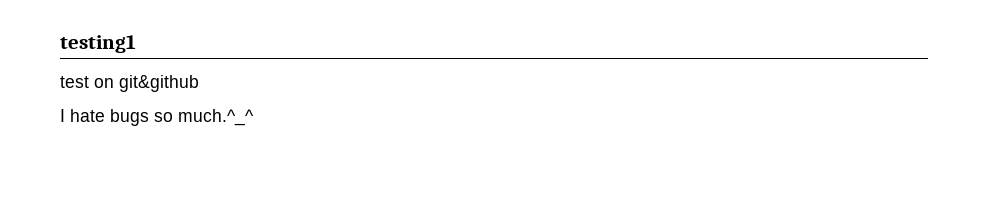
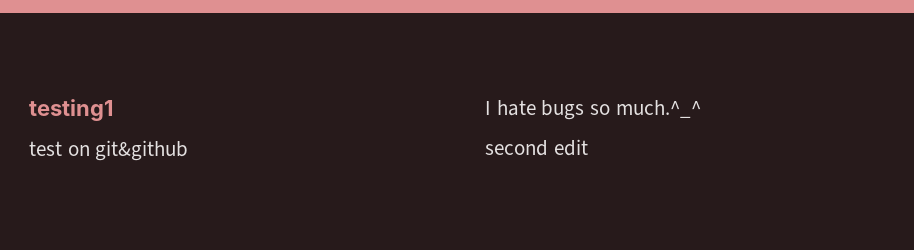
(254, 117) none -> [485,139,588,156] // second edit

